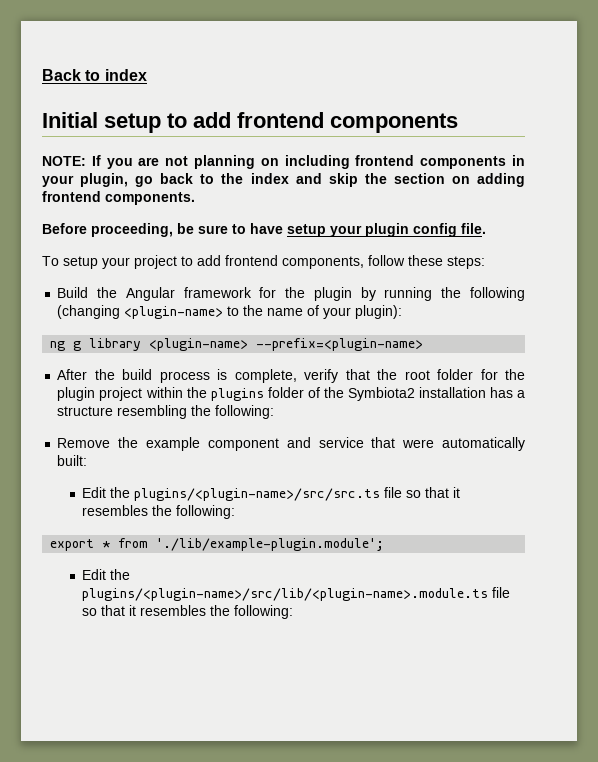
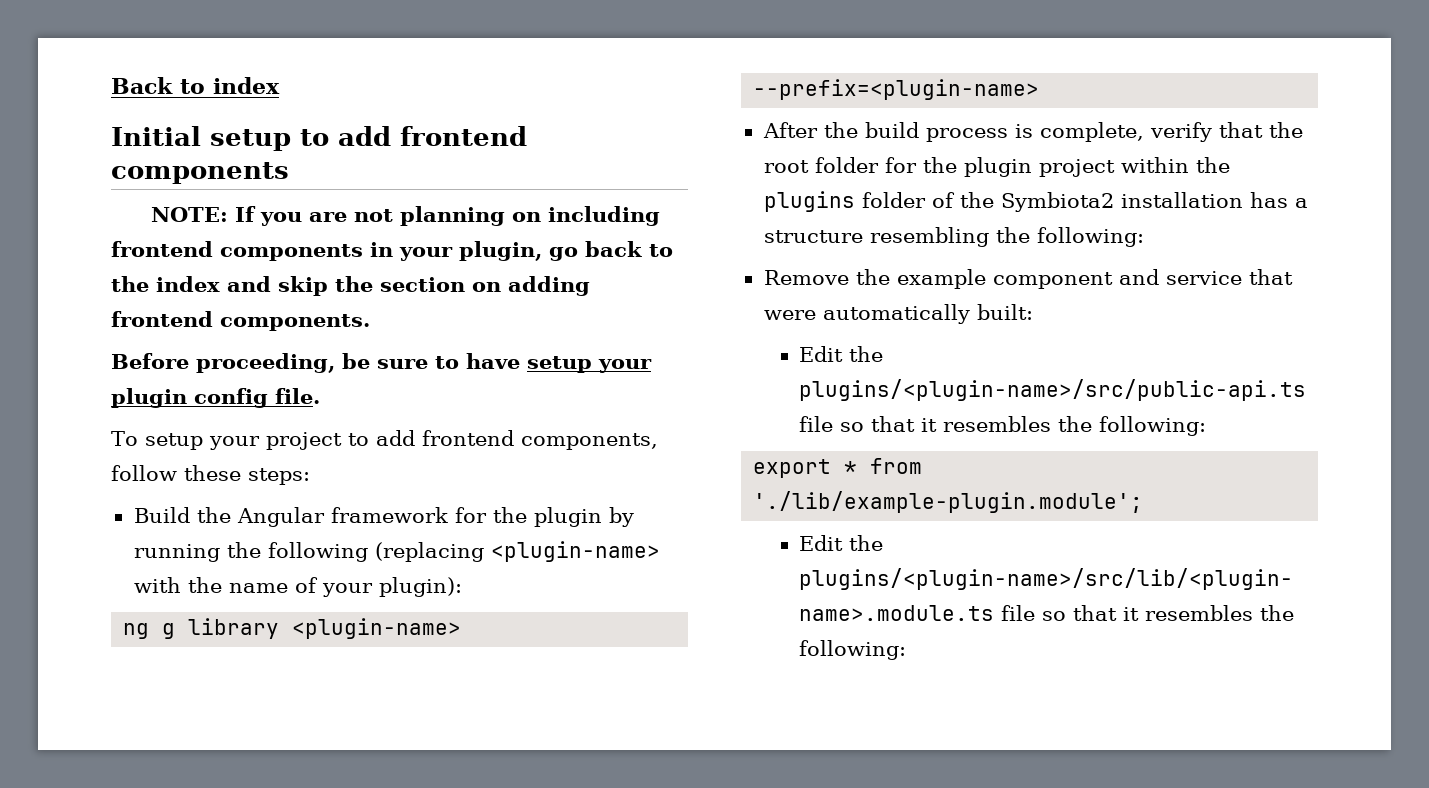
[57,305,240,319] (changing <plugin-name> to -> [374,541,660,562] [133,577,181,593] (replacing <plugin-name> with
[134,488,381,501] plugins/<plugin-name>/src/src.ts -> [798,379,1306,401] plugins/<plugin-name>/src/public-api.ts

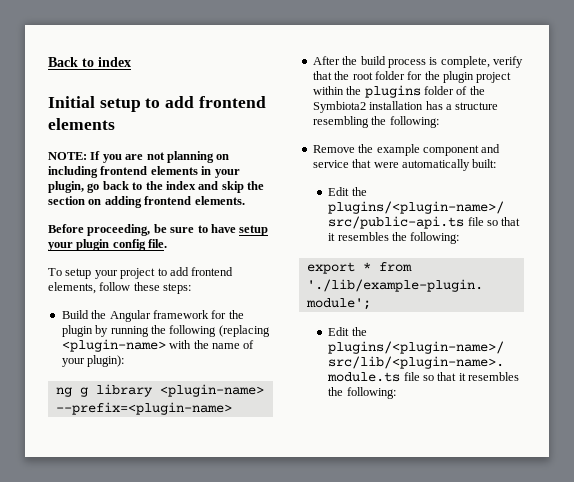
[111,162,289,184] components -> [48,118,115,130] elements
[220,244,363,261] components -> [150,166,198,175] elements
[220,314,370,331] components. -> [194,196,245,205] elements.
[520,433,658,450] components, -> [48,282,96,294] elements,

